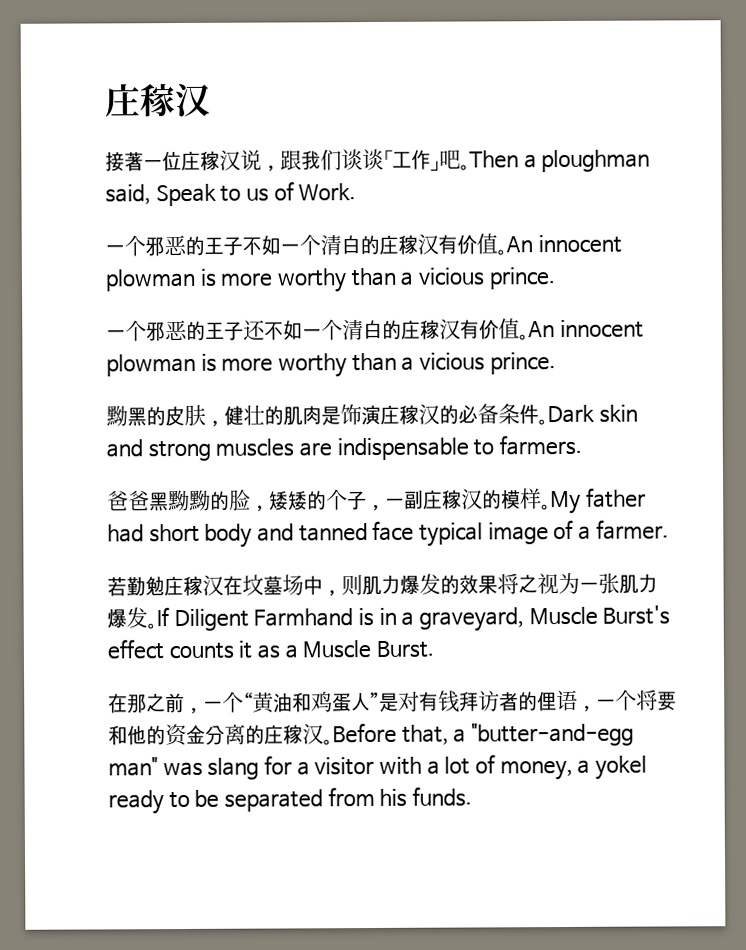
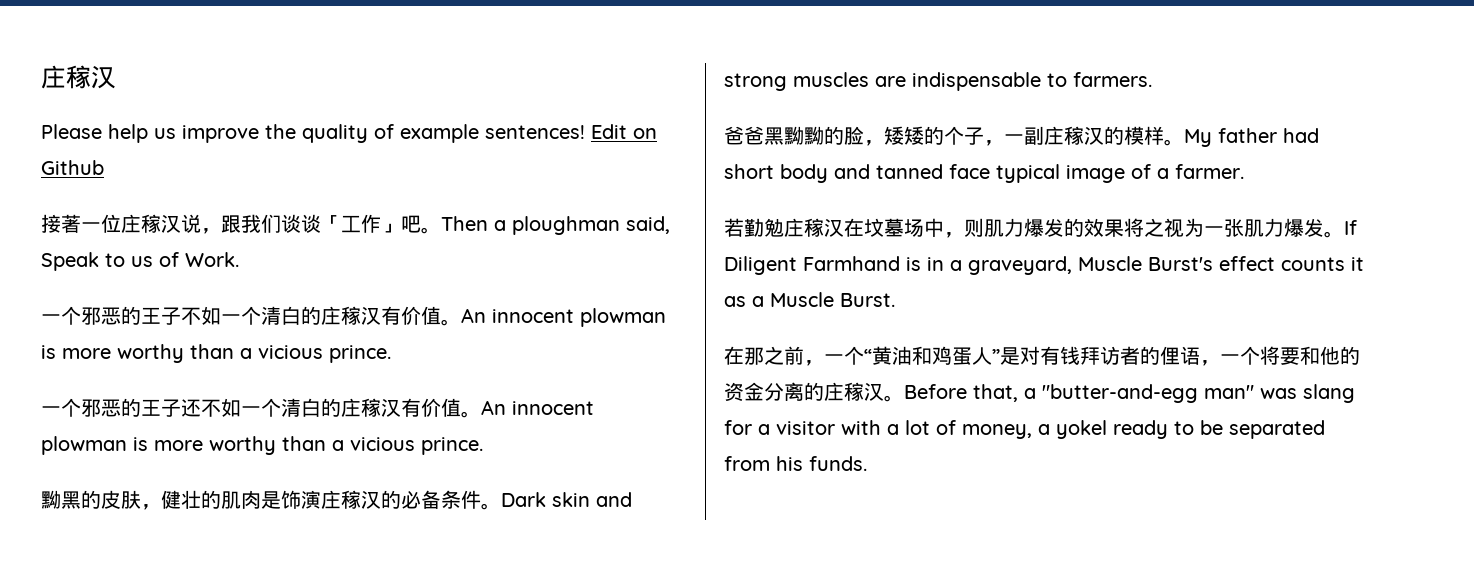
[104,82,211,118] 庄稼汉 -> [41,65,116,89] [41,124,657,143] [41,160,104,175] 庄稼汉 // Please help us improve the quality of example sentences! Edit on Github

